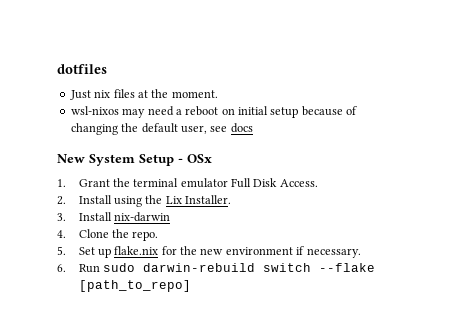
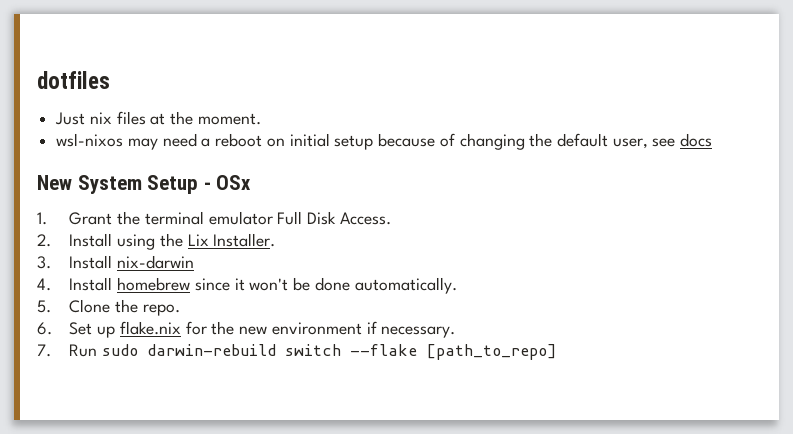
(66, 234) none -> [69,277,457,294] [37,300,51,313] Install homebrew since it won't be done automatically. // 5.
[57,246,66,255] 5. -> [37,322,52,335] 6.
[57,264,66,272] 6. -> [37,344,51,357] 7.

